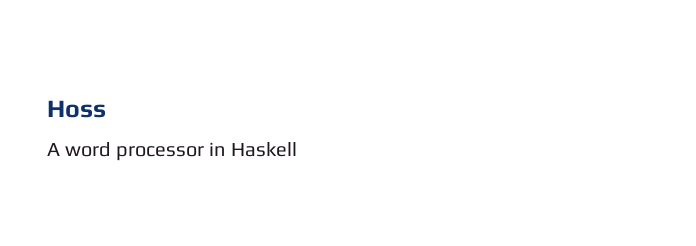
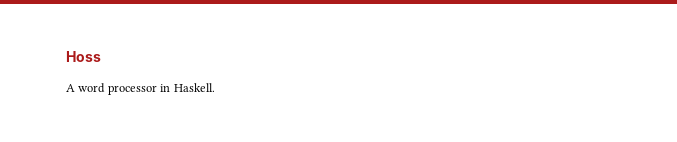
[230,142,297,157] Haskell -> [173,83,215,92] Haskell.

